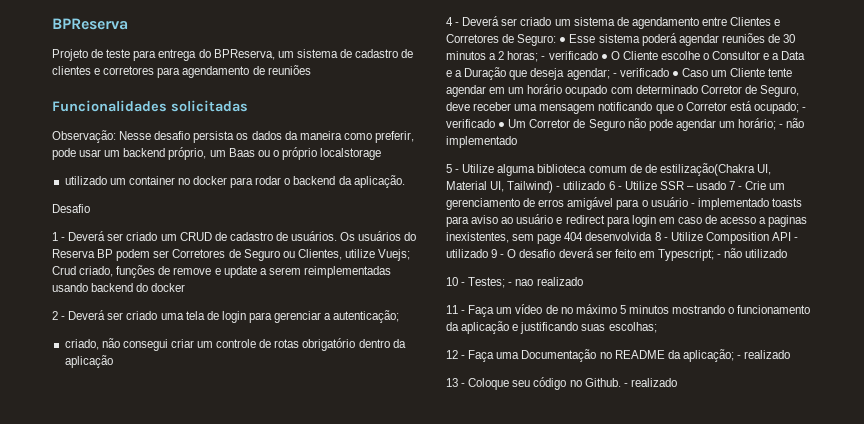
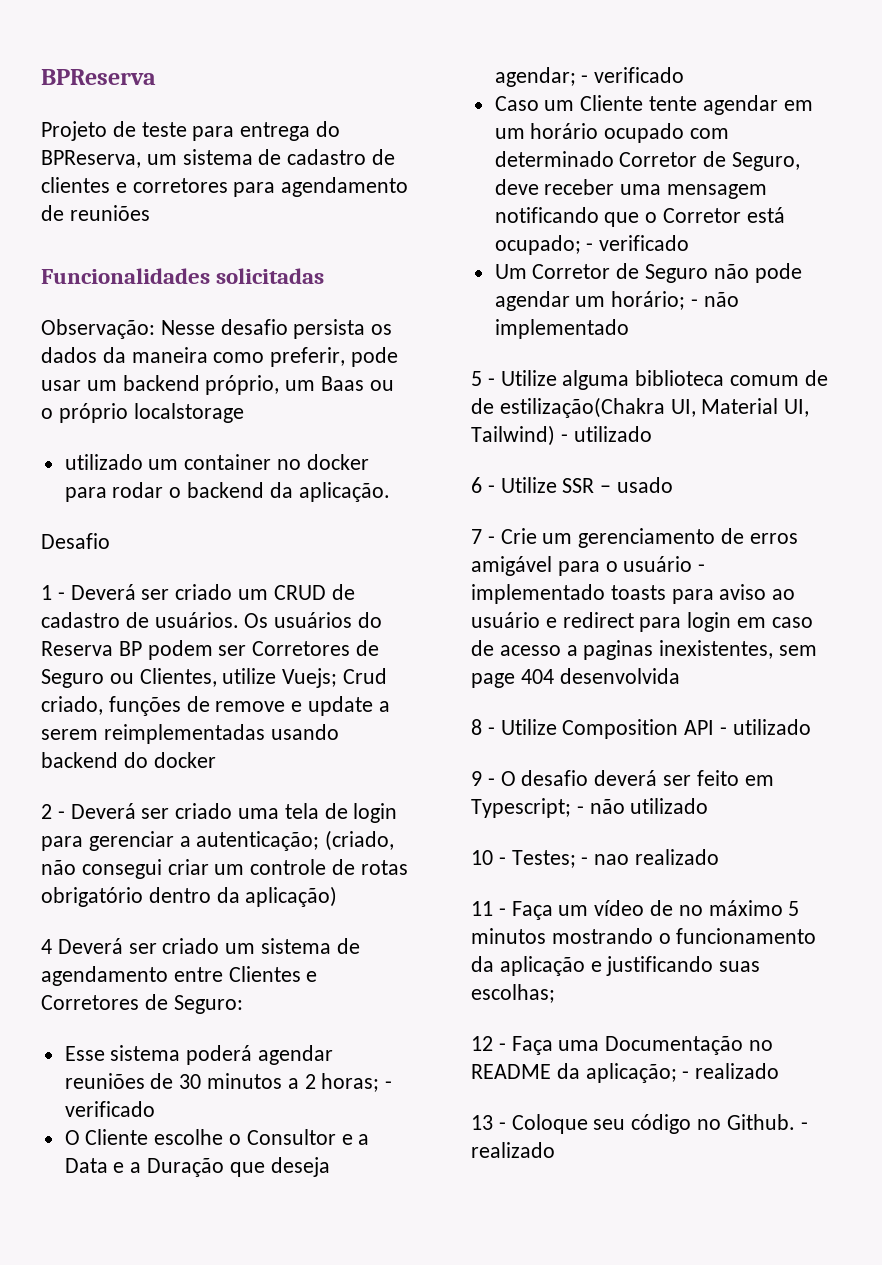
[64,339,99,350] // criado, -> [325,830,395,851] (criado,
[64,355,113,368] aplicação -> [245,886,338,907] aplicação)
[455,22,460,26] - -> (52, 946) none
[559,37,567,43] ● -> (243, 1004) //
[600,54,608,60] ● -> (155, 1109) //
[671,71,679,77] ● -> (685, 75) //
[498,122,506,128] ● -> (690, 243) //
(606, 185) none -> (652, 434) //
(727, 185) none -> (674, 485) //
(653, 236) none -> (680, 676) //
(488, 253) none -> (811, 727) //

